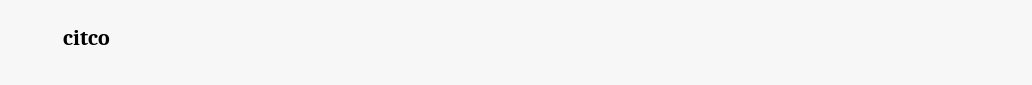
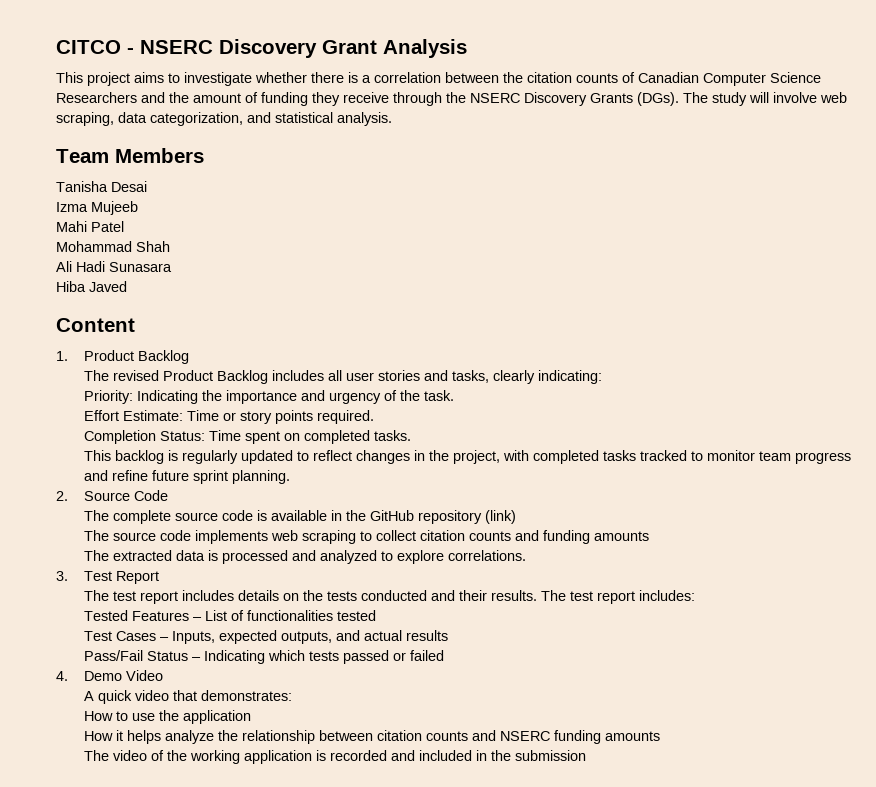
[63,30,110,45] citco -> [56,39,467,58] [56,72,821,86] [56,92,847,106] [56,112,392,126] [56,148,204,163] [56,181,147,192] [56,201,138,215] [56,221,124,232] [56,241,170,252] [56,261,172,272] [56,281,127,292] [56,318,135,332] [56,350,189,364] [83,370,602,384] [83,390,454,404] [83,410,374,424] [83,430,411,444] [83,450,851,464] [83,470,290,484] [56,490,168,501] [83,510,516,524] [83,530,649,544] [83,550,526,564] [56,571,159,584] [83,590,695,604] [83,610,376,621] [83,630,448,644] [83,650,444,664] [56,670,163,681] [83,690,292,704] [83,710,251,724] [83,730,660,744] [83,750,586,764] CITCO - NSERC Discovery Grant Analysis // This project aims to investigate whether there is a correlation between the citation counts of Canadian Computer Science Researchers and the amount of funding they receive through the NSERC Discovery Grants (DGs). The study will involve web scraping, data categorization, and statistical analysis. // Team Members // Tanisha Desai // Izma Mujeeb // Mahi Patel // Mohammad Shah // Ali Hadi Sunasara // Hiba Javed // Content // 1. Product Backlog // The revised Product Backlog includes all user stories and tasks, clearly indicating: // Priority: Indicating the importance and urgency of the task. // Effort Estimate: Time or story points required. // Completion Status: Time spent on completed tasks. // This backlog is regularly updated to reflect changes in the project, with completed tasks tracked to monitor team progress and refine future sprint planning. // 2. Source Code // The complete source code is available in the GitHub repository (link) // The source code implements web scraping to collect citation counts and funding amounts // The extracted data is processed and analyzed to explore correlations. // 3. Test Report // The test report includes details on the tests conducted and their results. The test report includes: // Tested Features – List of functionalities tested // Test Cases – Inputs, expected outputs, and actual results // Pass/Fail Status – Indicating which tests passed or failed // 4. Demo Video // A quick video that demonstrates: // How to use the application // How it helps analyze the relationship between citation counts and NSERC funding amounts // The video of the working application is recorded and included in the submission

